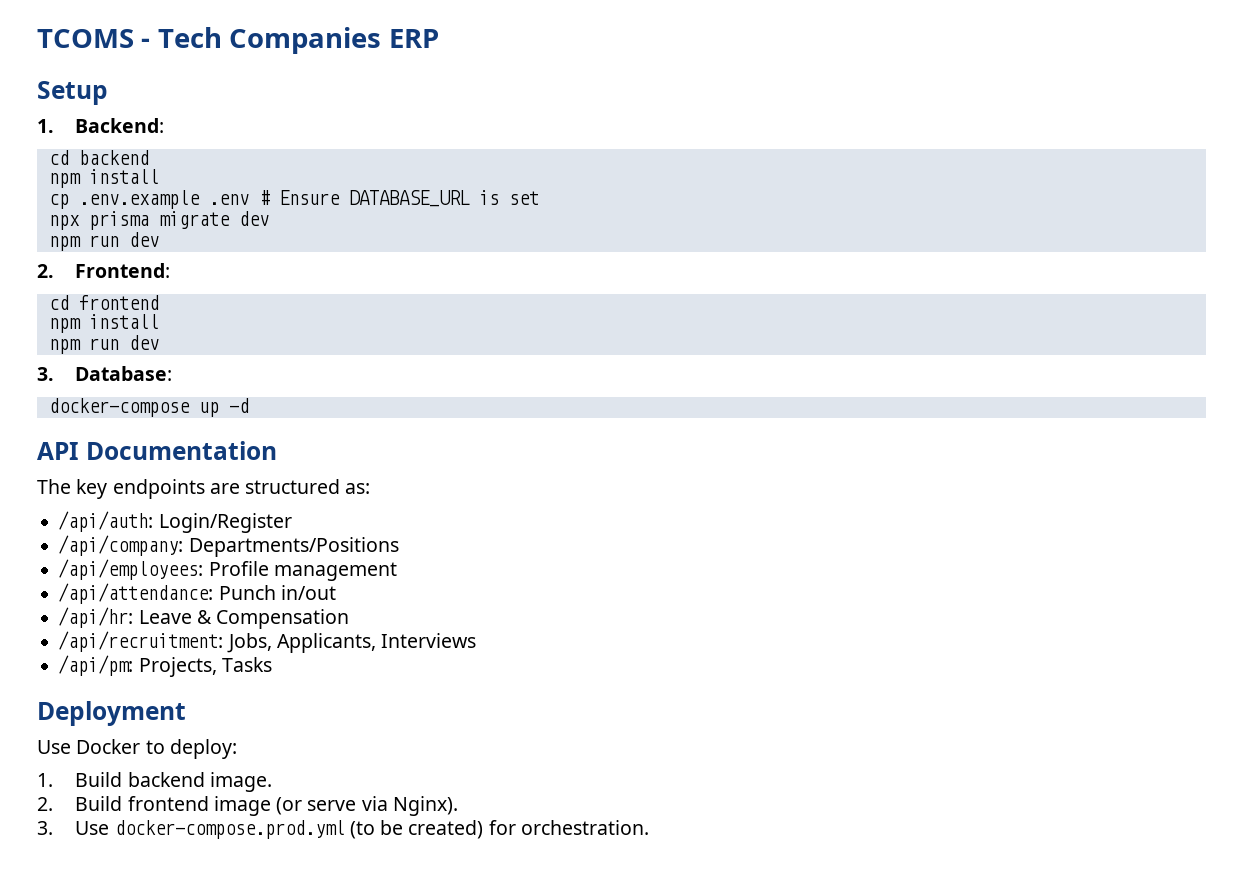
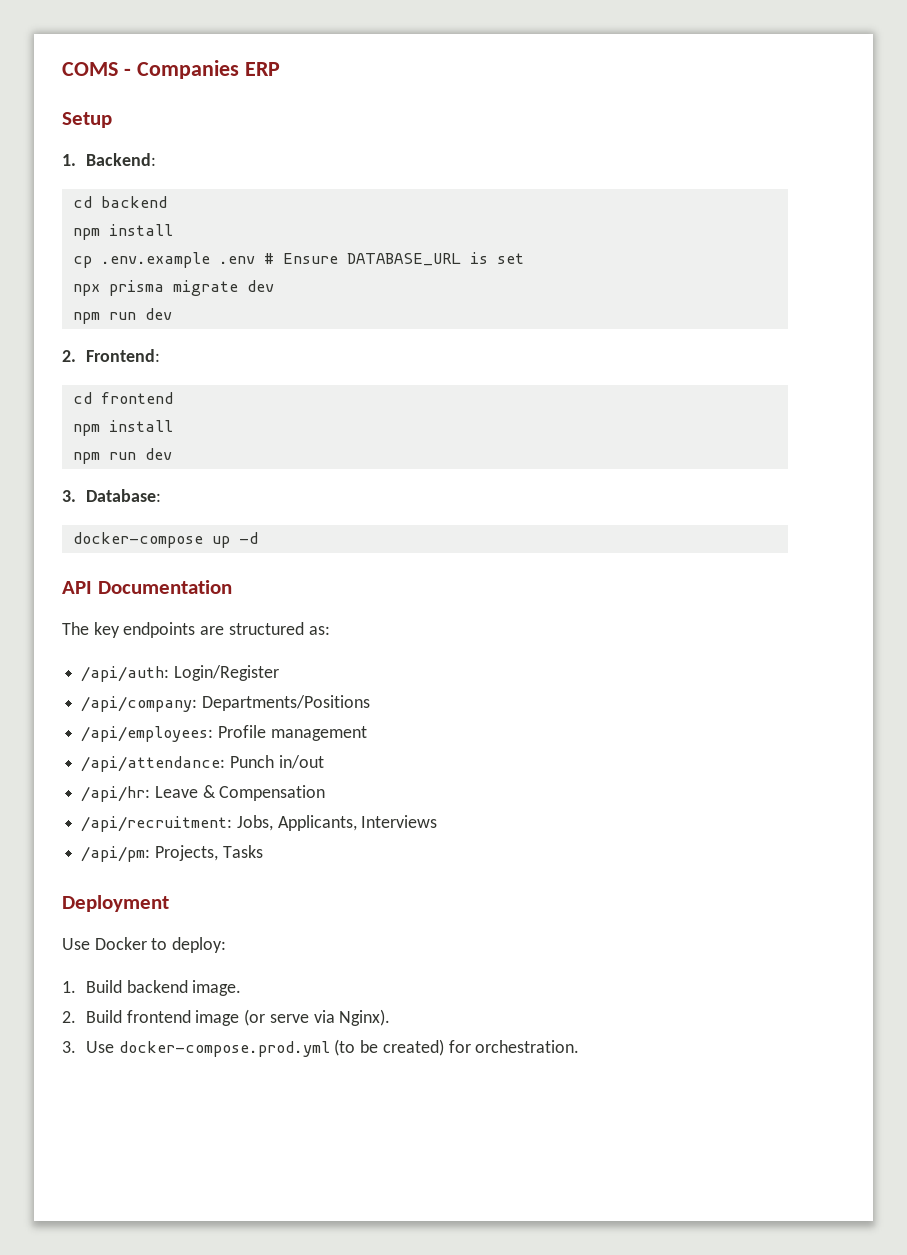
[37,27,222,48] TCOMS - Tech -> [62,62,131,76] COMS -

